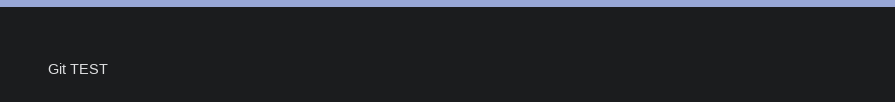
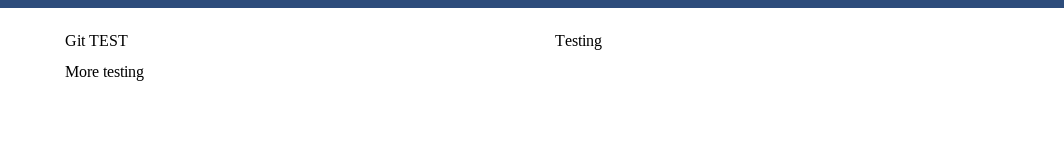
(108, 69) none -> [65,66,145,81] [555,35,602,50] // More testing // Testing

